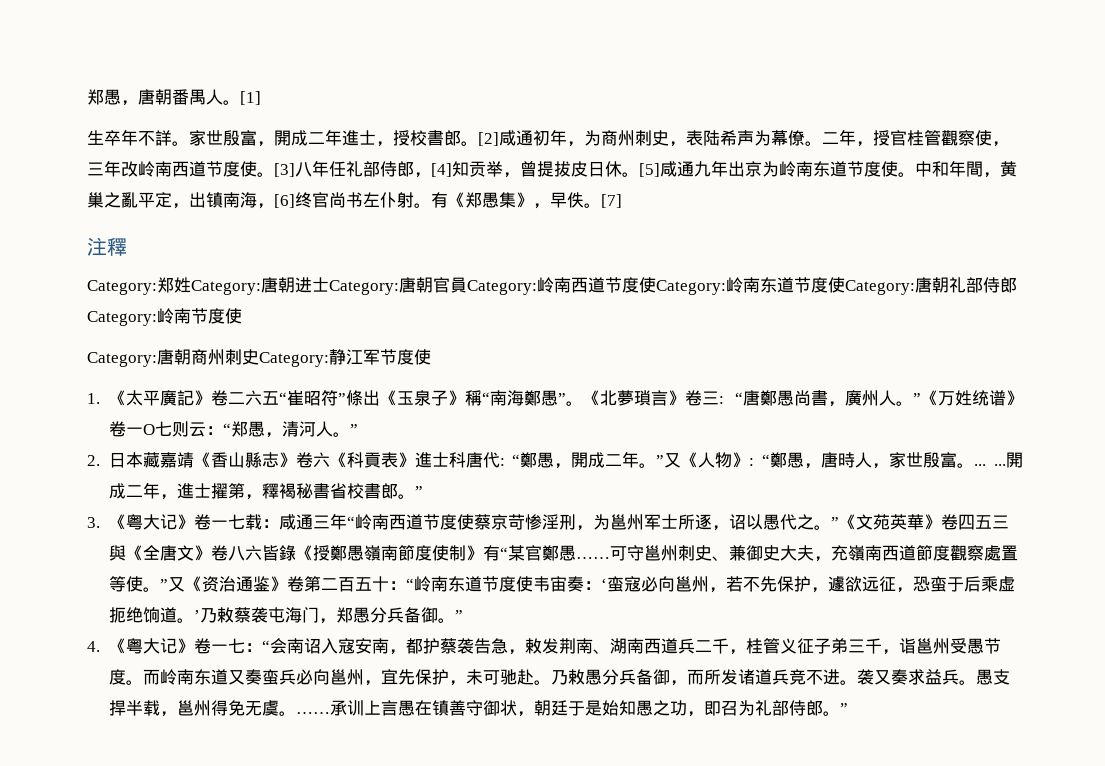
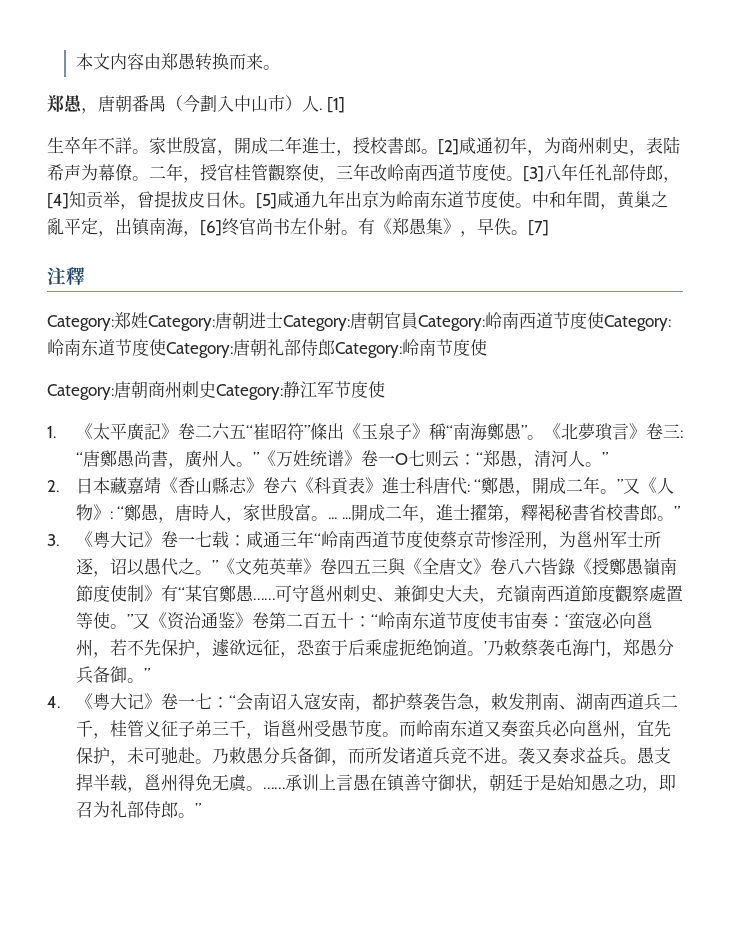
[87,89,240,106] 郑愚，唐朝番禺人。 -> [75,53,280,71] [47,94,322,114] 本文内容由郑愚转换而来。 // 郑愚，唐朝番禺（今劃入中山市）人.

